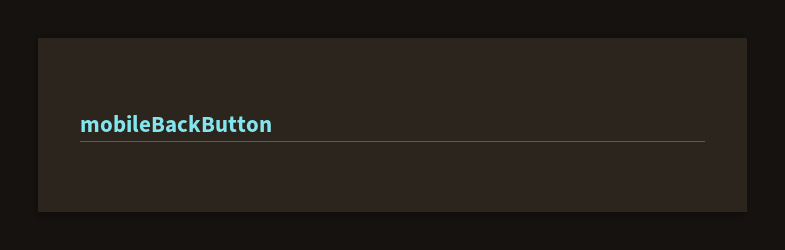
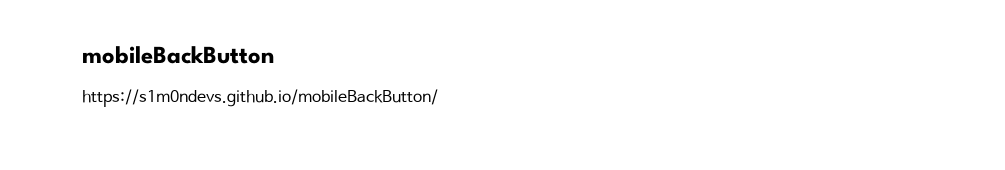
(272, 124) none -> [82,89,438,107] // https://s1m0ndevs.github.io/mobileBackButton/

